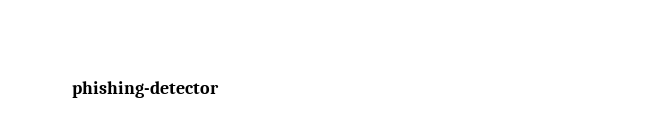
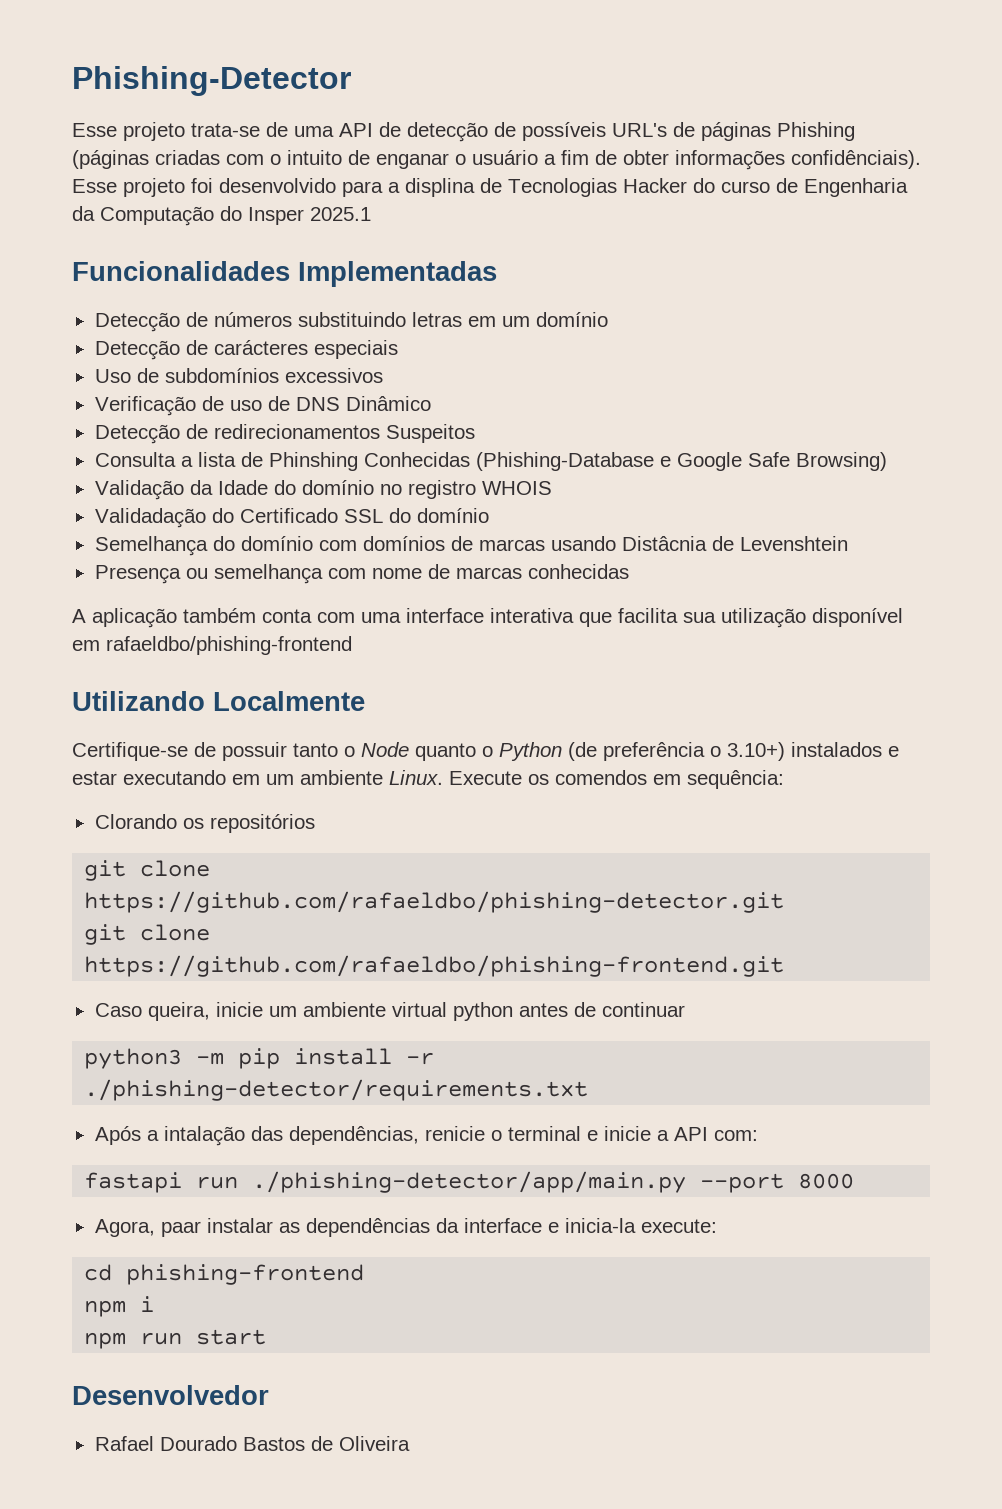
[72,81,219,98] phishing-detector -> [72,66,351,96] [72,122,855,142] [72,150,921,170] [72,178,908,197] [72,206,371,226] [72,261,497,287] [94,312,608,332] [94,340,398,360] [94,368,383,383] [94,396,431,416] [94,424,475,444] [94,452,887,471] [94,480,552,500] [94,508,489,528] [94,536,848,556] [94,564,629,584] [72,608,903,628] [72,636,352,655] [72,691,365,711] [72,742,899,761] [72,770,784,789] [94,814,315,833] [84,860,211,881] [84,891,785,913] [84,924,211,945] [84,955,785,977] [94,1002,685,1021] [84,1048,435,1069] [84,1079,589,1101] [94,1126,758,1146] [84,1171,855,1193] [94,1218,717,1237] [84,1264,365,1285] [84,1296,155,1317] [84,1329,267,1349] [72,1385,269,1405] [94,1436,410,1451] Phishing-Detector // Esse projeto trata-se de uma API de detecção de possíveis URL's de páginas Phishing (páginas criadas com o intuito de enganar o usuário a fim de obter informações confidênciais). Esse projeto foi desenvolvido para a displina de Tecnologias Hacker do curso de Engenharia da Computação do Insper 2025.1 // Funcionalidades Implementadas // Detecção de números substituindo letras em um domínio // Detecção de carácteres especiais // Uso de subdomínios excessivos // Verificação de uso de DNS Dinâmico // Detecção de redirecionamentos Suspeitos // Consulta a lista de Phinshing Conhecidas (Phishing-Database e Google Safe Browsing) // Validação da Idade do domínio no registro WHOIS // Validadação do Certificado SSL do domínio // Semelhança do domínio com domínios de marcas usando Distâcnia de Levenshtein // Presença ou semelhança com nome de marcas conhecidas // A aplicação também conta com uma interface interativa que facilita sua utilização disponível em rafaeldbo/phishing-frontend // Utilizando Localmente // Certifique-se de possuir tanto o Node quanto o Python (de preferência o 3.10+) instalados e estar executando em um ambiente Linux. Execute os comendos em sequência: // Clorando os repositórios // git clone https://github.com/rafaeldbo/phishing-detector.git // git clone https://github.com/rafaeldbo/phishing-frontend.git // Caso queira, inicie um ambiente virtual python antes de continuar // python3 -m pip install -r ./phishing-detector/requirements.txt // Após a intalação das dependências, renicie o terminal e inicie a API com: // fastapi run ./phishing-detector/app/main.py --port 8000 // Agora, paar instalar as dependências da interface e inicia-la execute: // cd phishing-frontend // npm i // npm run start // Desenvolvedor // Rafael Dourado Bastos de Oliveira

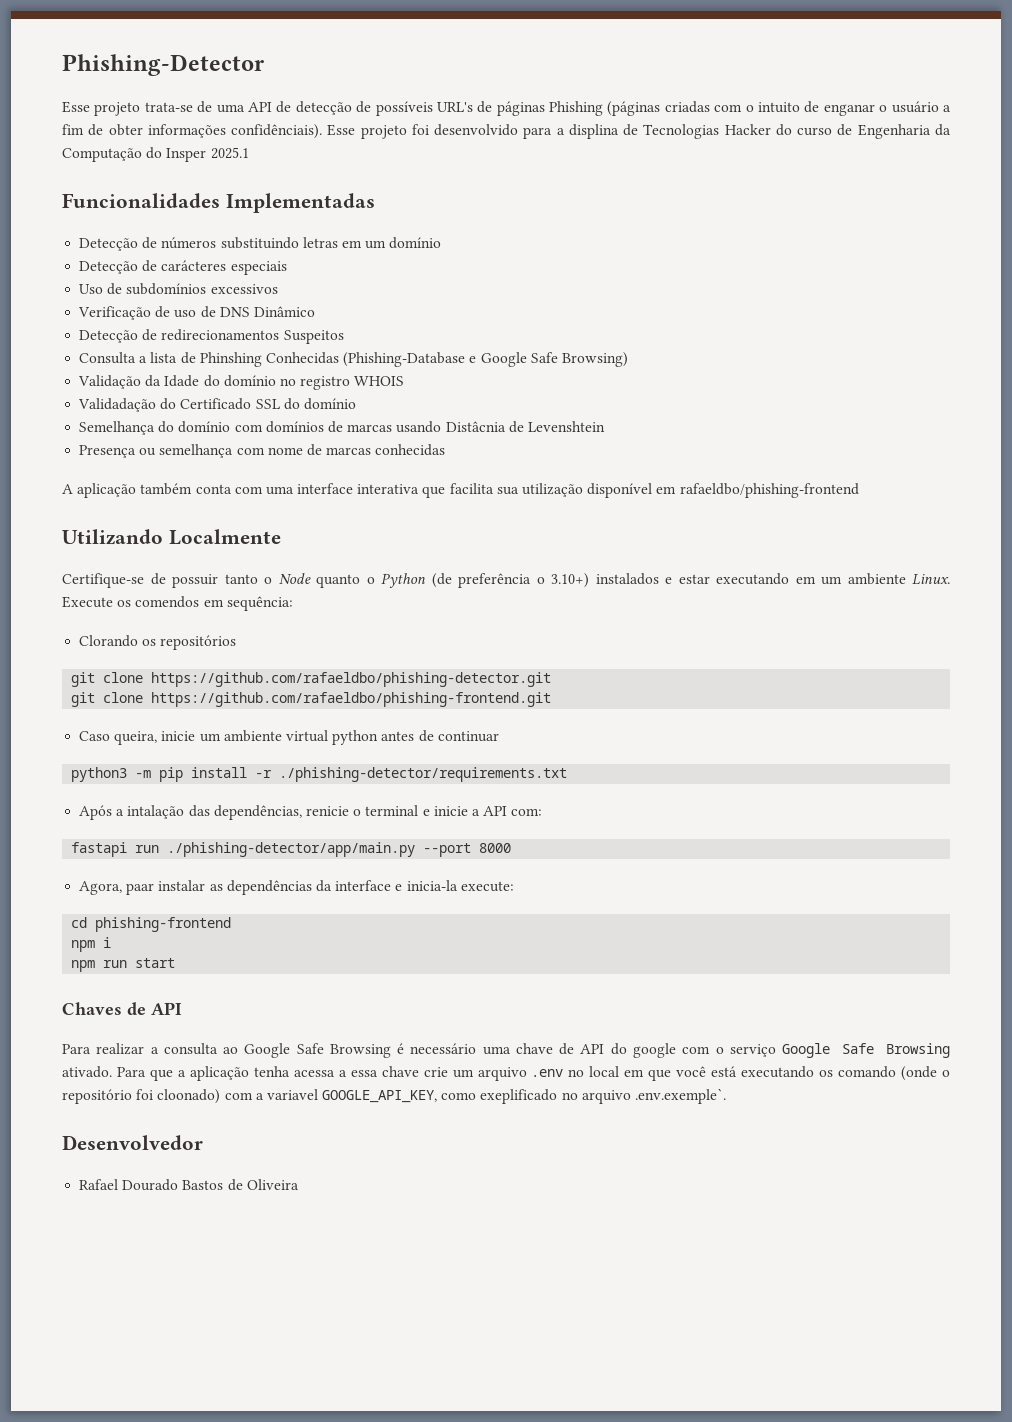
(267, 1337) none -> [62,1002,182,1015] [62,1043,950,1058] [62,1066,951,1081] [62,1088,727,1104] // Chaves de API // Para realizar a consulta ao Google Safe Browsing é necessário uma chave de API do google com o serviço Google Safe Browsing ativado. Para que a aplicação tenha acessa a essa chave crie um arquivo .env no local em que você está executando os comando (onde o repositório foi cloonado) com a variavel GOOGLE_API_KEY, como exeplificado no arquivo .env.exemple`.

